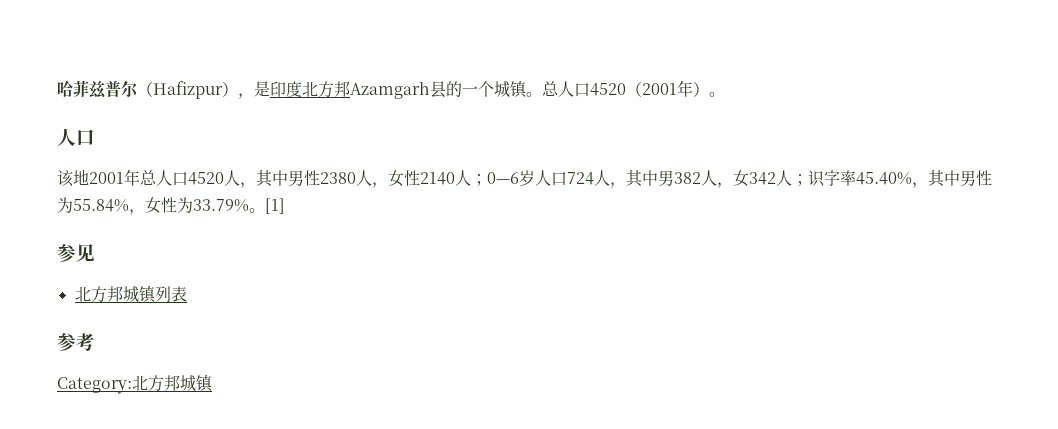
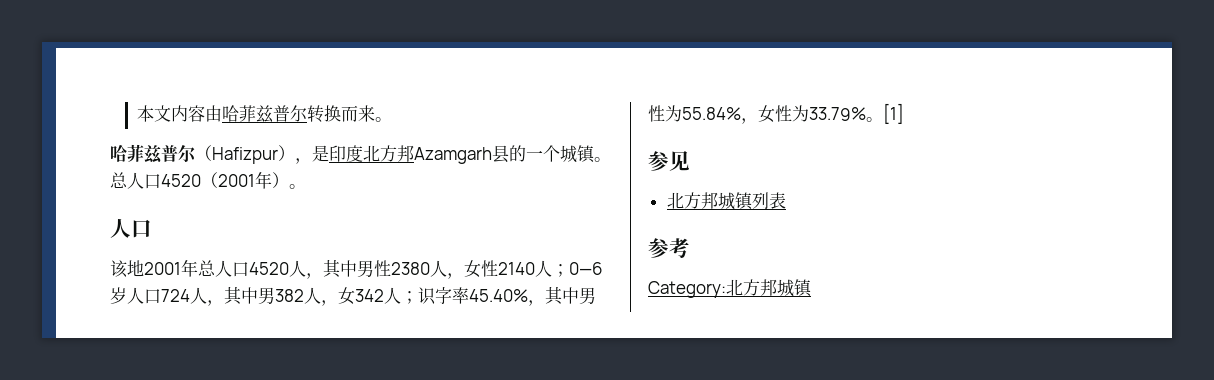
(57, 88) none -> [137,105,393,123] 本文内容由哈菲兹普尔转换而来。 //

